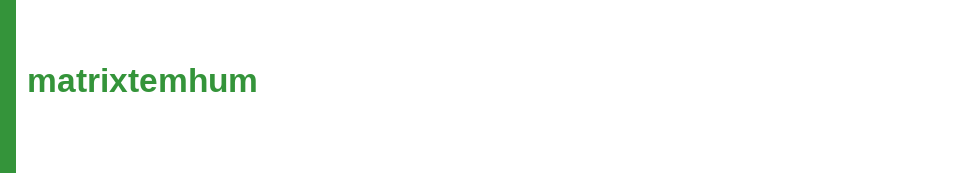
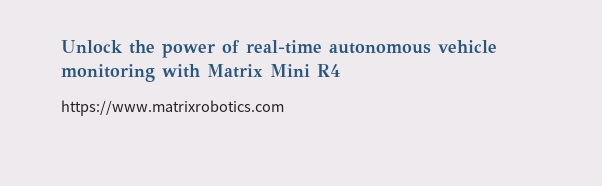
[27,68,258,92] matrixtemhum -> [61,40,497,58] [61,64,341,82] [61,100,284,116] Unlock the power of real-time autonomous vehicle monitoring with Matrix Mini R4 // https://www.matrixrobotics.com

